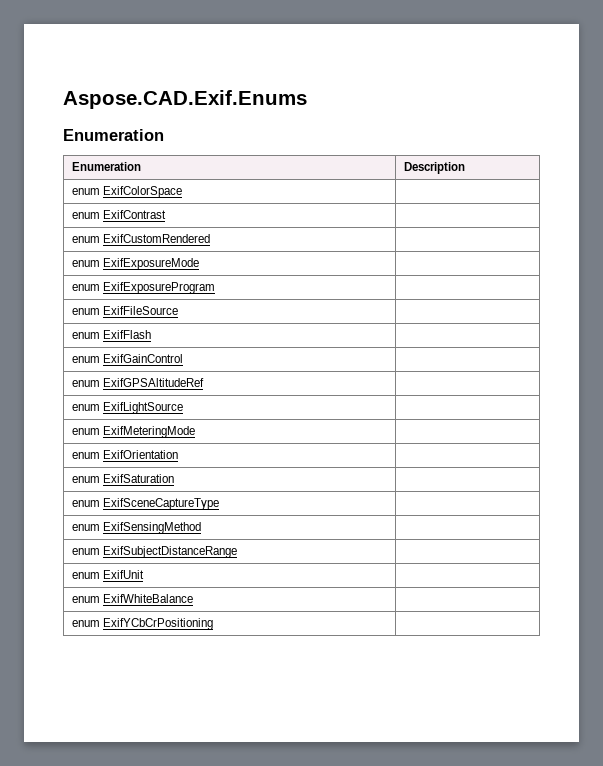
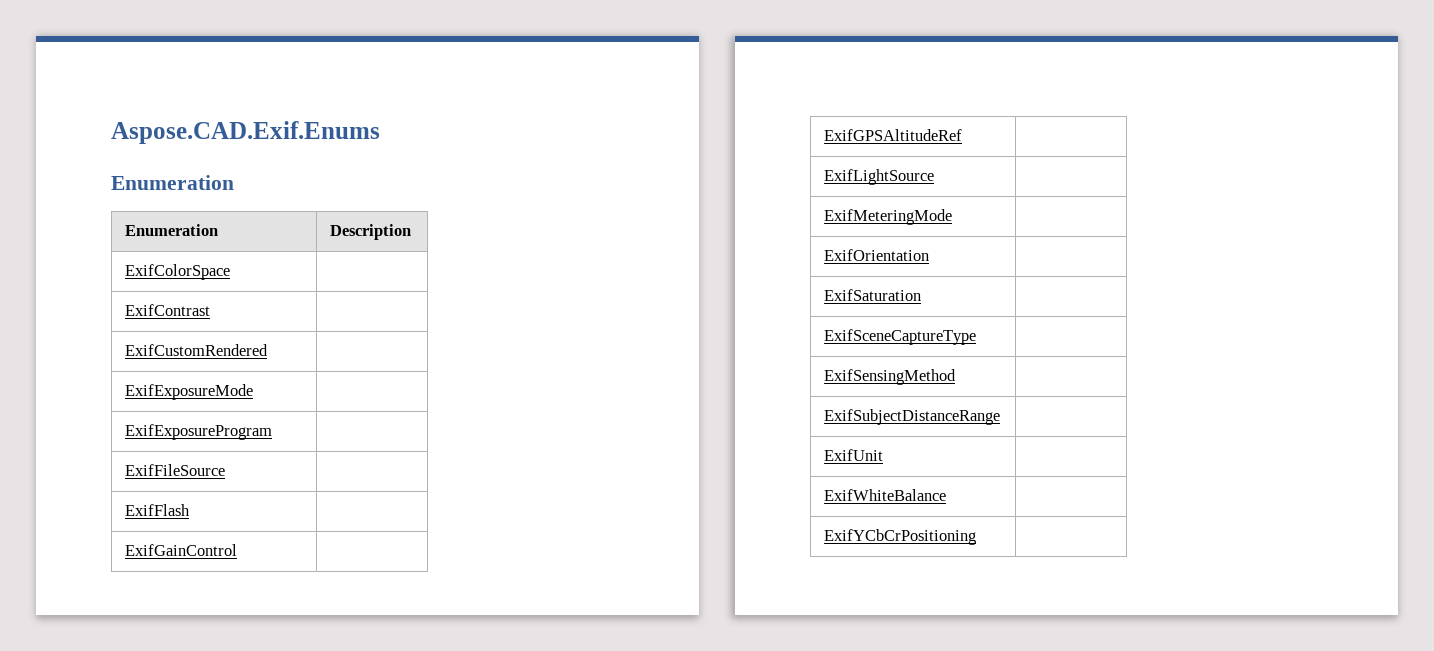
[72,188,101,195] enum -> (412, 232) none
[72,212,101,219] enum -> (231, 272) none
[72,236,101,243] enum -> (211, 310) none
[72,260,101,267] enum -> (269, 350) none
[72,284,101,291] enum -> (254, 392) none
[72,308,101,315] enum -> (273, 432) none
[72,332,101,339] enum -> (226, 470) none
[72,356,101,363] enum -> (191, 510) none
[72,380,101,387] enum -> (238, 550) none
[72,404,101,411] enum -> (963, 135) none
[72,428,101,435] enum -> (935, 177) none
[72,452,101,459] enum -> (953, 217) none
[72,476,101,483] enum -> (930, 255) none
[72,500,101,507] enum -> (922, 295) none
[72,524,101,531] enum -> (977, 337) none
[72,548,101,555] enum -> (957, 377) none
[72,572,101,579] enum -> (1001, 417) none
[72,596,101,603] enum -> (884, 455) none
[72,620,101,627] enum -> (947, 495) none

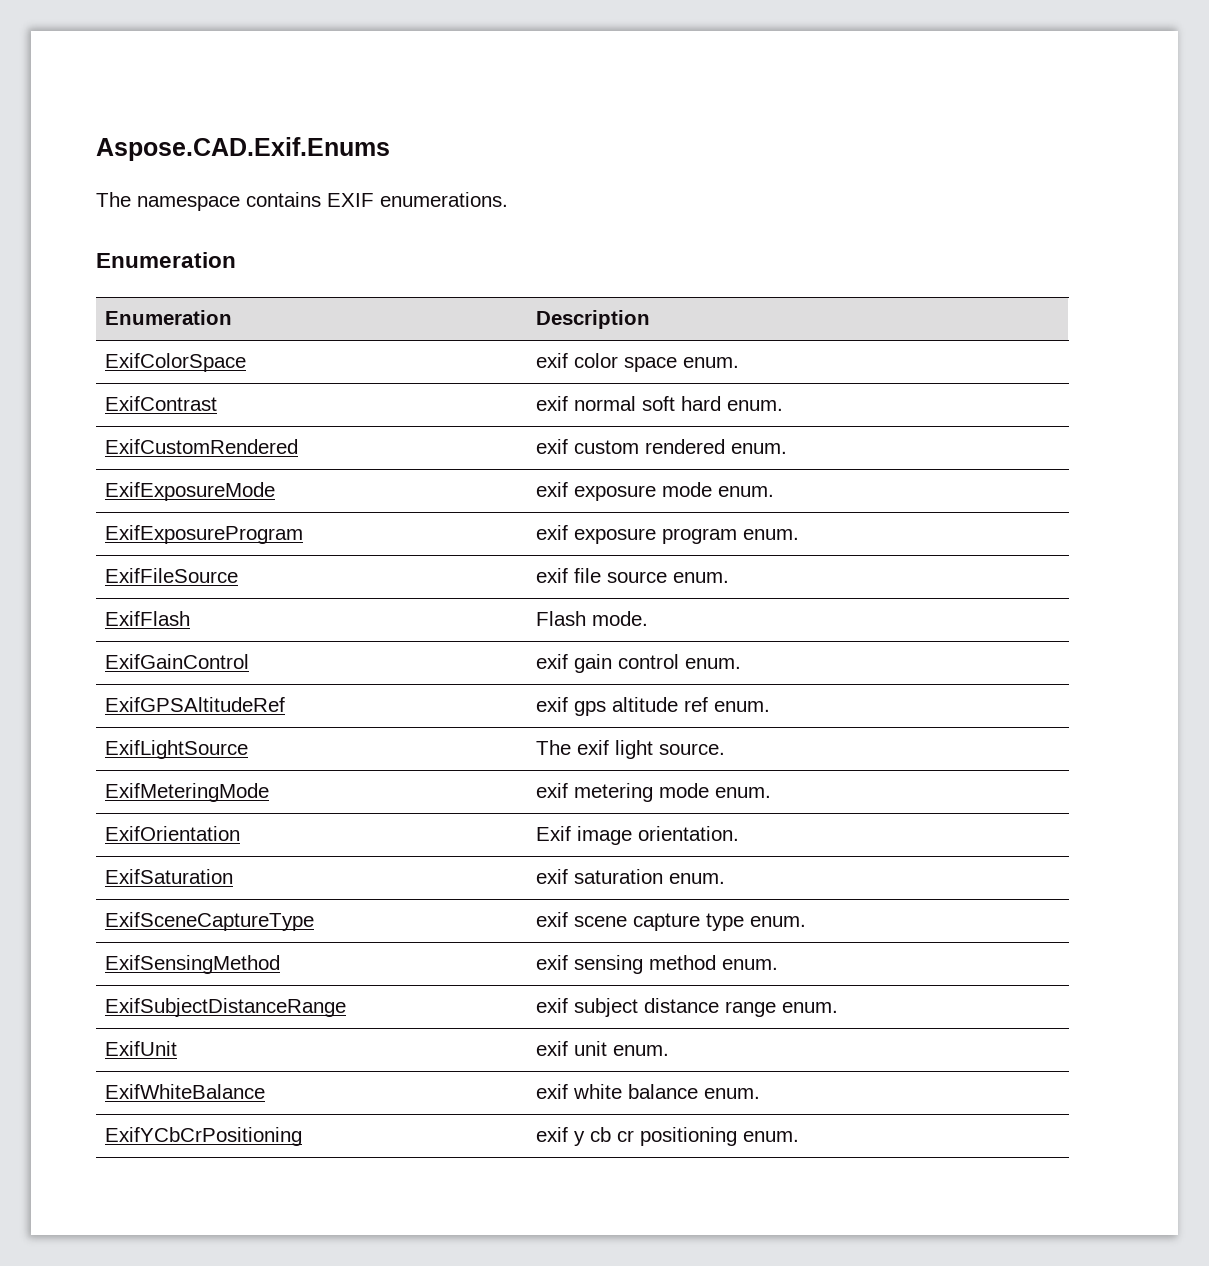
(380, 132) none -> [96,192,508,211] // The namespace contains EXIF enumerations.
[125,304,211,316] [125,344,269,356] [125,384,254,400] [125,424,273,440] [125,464,226,476] // ExifContrast | // ExifCustomRendered | // ExifExposureMode | // ExifExposureProgram | // ExifFileSource | -> [535,353,739,372] [104,396,217,411] [535,396,783,411] [104,439,298,454] [535,439,787,454] [104,482,275,501] [535,482,774,501] [104,525,303,544] [535,525,799,544] [104,568,238,583] [535,568,729,583] exif color space enum. // ExifContrast | exif normal soft hard enum. // ExifCustomRendered | exif custom rendered enum. // ExifExposureMode | exif exposure mode enum. // ExifExposureProgram | exif exposure program enum. // ExifFileSource | exif file source enum.
(191, 510) none -> [535,611,648,626] Flash mode.
[824,129,963,141] [824,169,935,185] [824,209,953,225] [824,249,930,261] [824,289,922,301] [824,329,977,345] [824,369,957,385] [824,409,1001,425] [824,449,884,461] [824,489,947,501] [824,529,977,545] // ExifGPSAltitudeRef | // ExifLightSource | // ExifMeteringMode | // ExifOrientation | // ExifSaturation | // ExifSceneCaptureType | // ExifSensingMethod | // ExifSubjectDistanceRange | // ExifUnit | // ExifWhiteBalance | // ExifYCbCrPositioning | -> [535,654,741,673] [104,697,285,712] [535,697,770,716] [104,740,248,759] [535,740,725,759] [104,783,269,802] [535,783,771,802] [104,826,240,841] [535,826,739,845] [104,869,233,884] [535,869,725,884] [104,912,314,931] [535,912,806,931] [104,955,280,974] [535,955,778,974] [104,998,346,1017] [535,998,838,1017] [104,1041,177,1056] [535,1041,669,1056] [104,1084,265,1099] [535,1084,760,1099] [104,1127,302,1146] [535,1127,799,1146] exif gain control enum. // ExifGPSAltitudeRef | exif gps altitude ref enum. // ExifLightSource | The exif light source. // ExifMeteringMode | exif metering mode enum. // ExifOrientation | Exif image orientation. // ExifSaturation | exif saturation enum. // ExifSceneCaptureType | exif scene capture type enum. // ExifSensingMethod | exif sensing method enum. // ExifSubjectDistanceRange | exif subject distance range enum. // ExifUnit | exif unit enum. // ExifWhiteBalance | exif white balance enum. // ExifYCbCrPositioning | exif y cb cr positioning enum.

